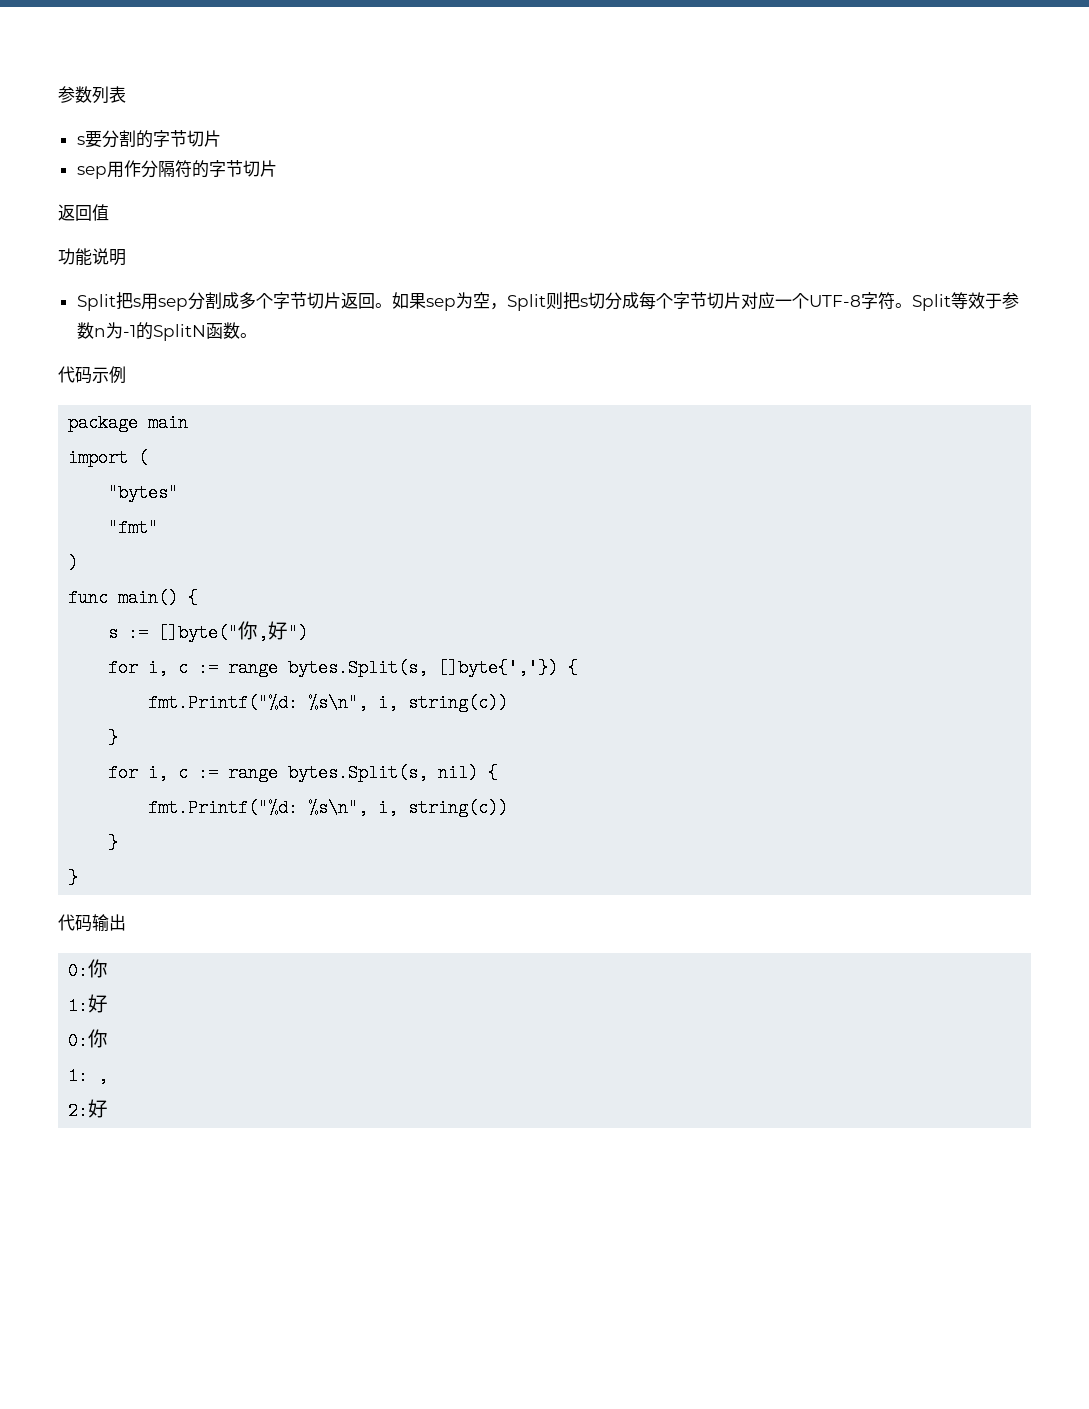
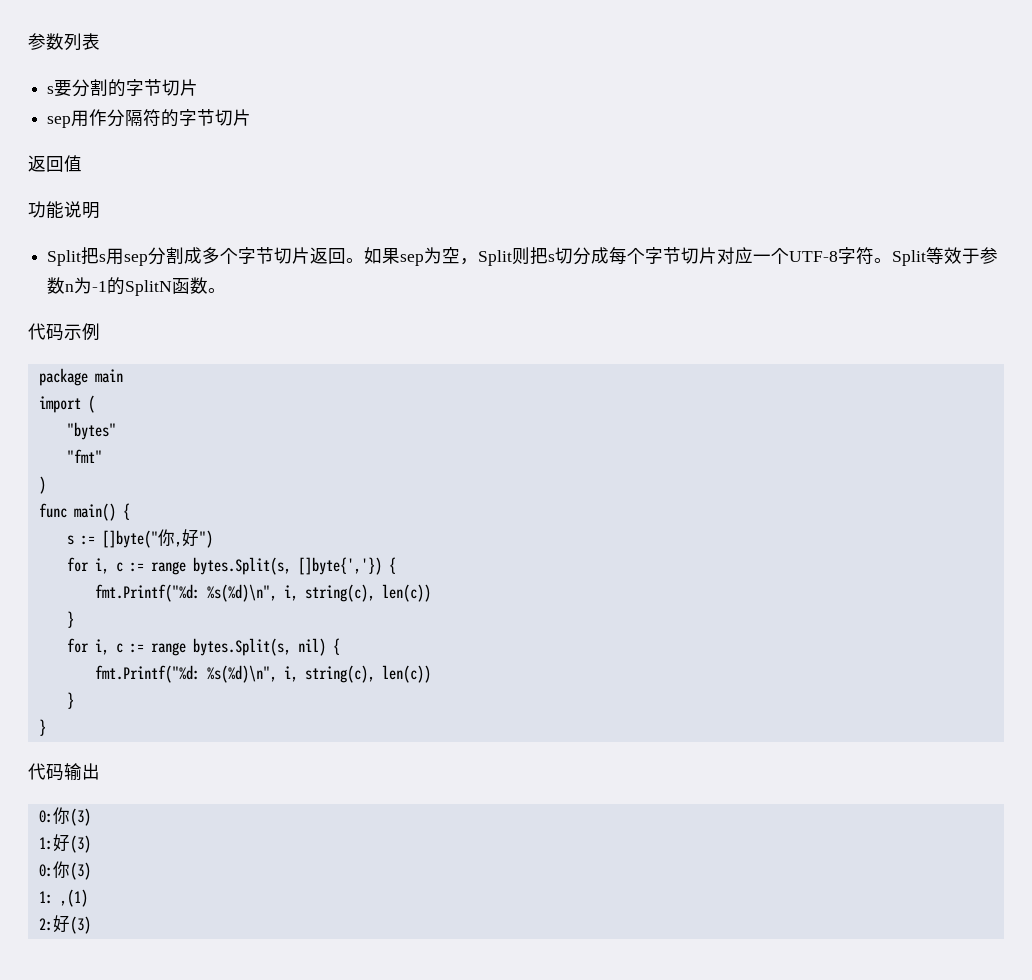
[308,694,509,712] %s\n", i, string(c)) -> [206,584,431,602] %s(%d)\n", i, string(c), len(c))
[308,799,509,817] %s\n", i, string(c)) -> [206,665,431,683] %s(%d)\n", i, string(c), len(c))
(109, 968) none -> [69,808,91,826] (3)
[68,1029,109,1050] [68,1067,109,1085] // 0:你 // 1: , -> [69,835,91,853] [38,861,91,880] [38,889,88,907] (3) // 0:你(3) // 1: ,(1)
(109, 1108) none -> [69,916,91,934] (3)

